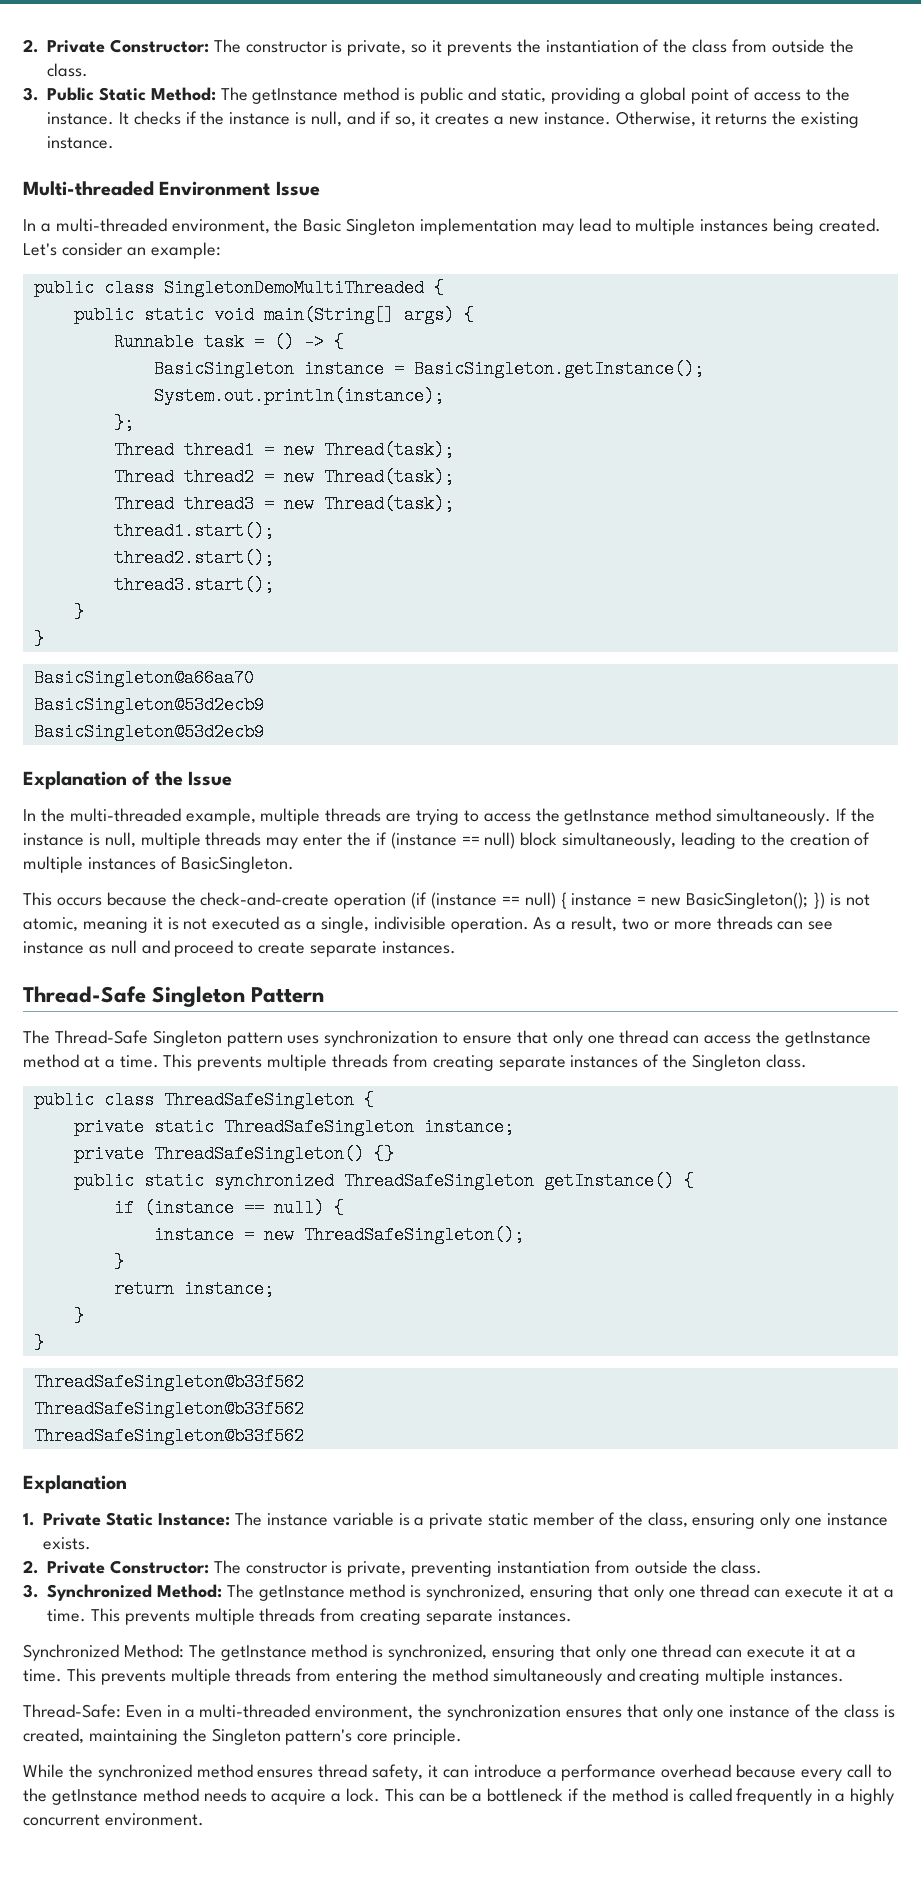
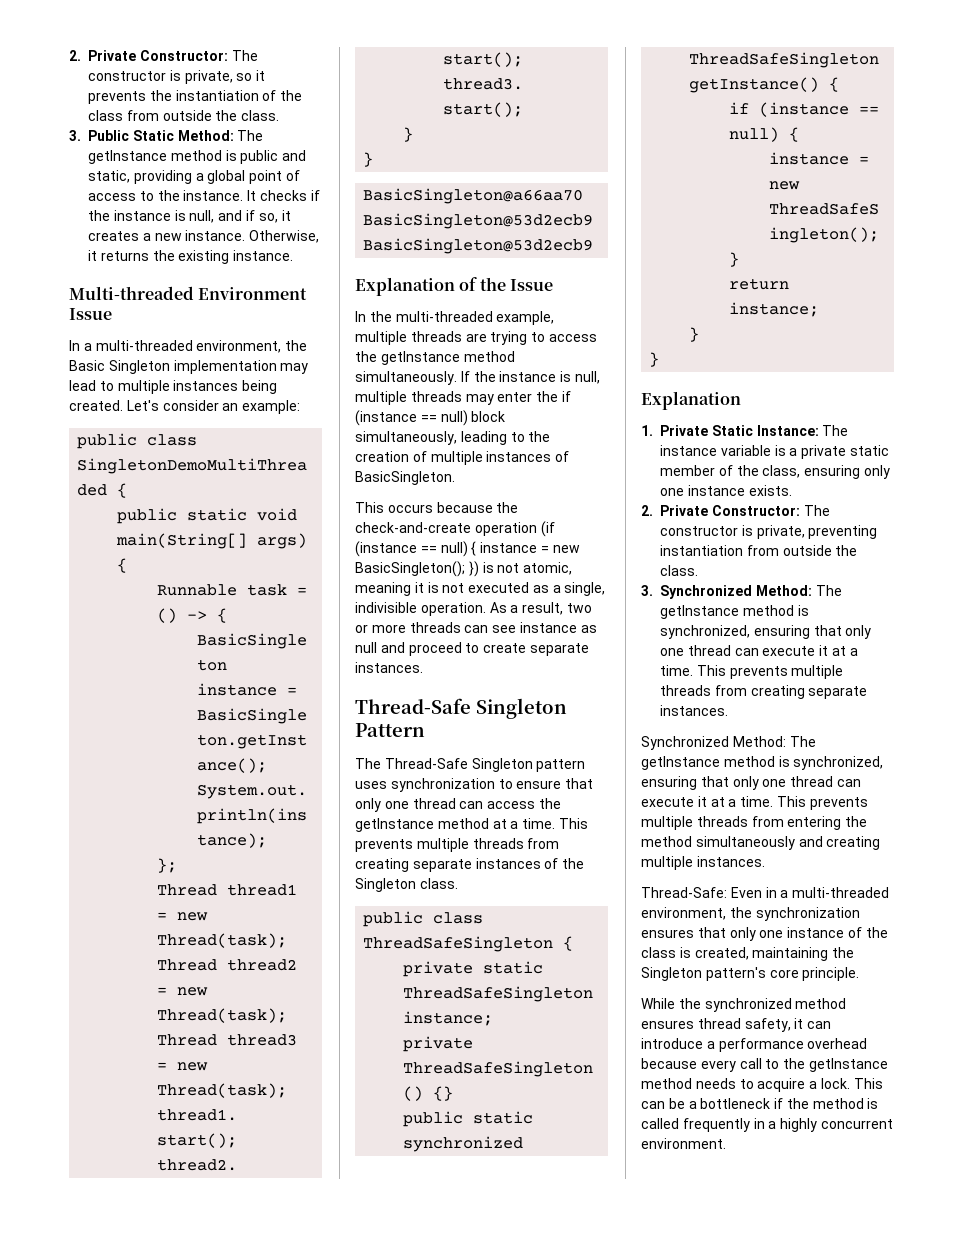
[33,1373,304,1391] [33,1400,304,1418] [33,1427,304,1445] // ThreadSafeSingleton@b33f562 // ThreadSafeSingleton@b33f562 // ThreadSafeSingleton@b33f562 -> (660, 359) none

